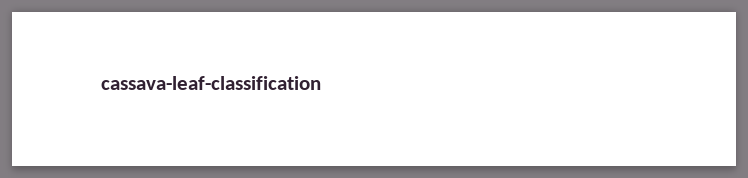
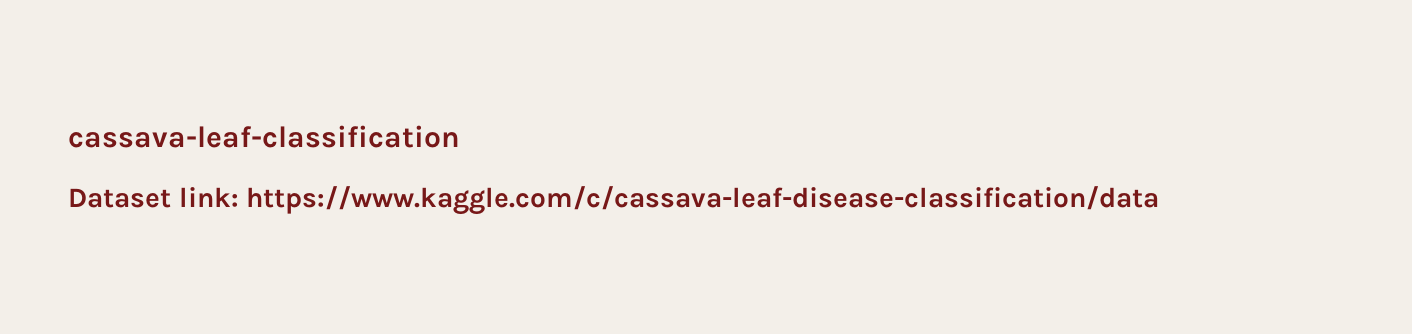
(321, 83) none -> [68,186,1160,215] // Dataset link: https://www.kaggle.com/c/cassava-leaf-disease-classification/data

